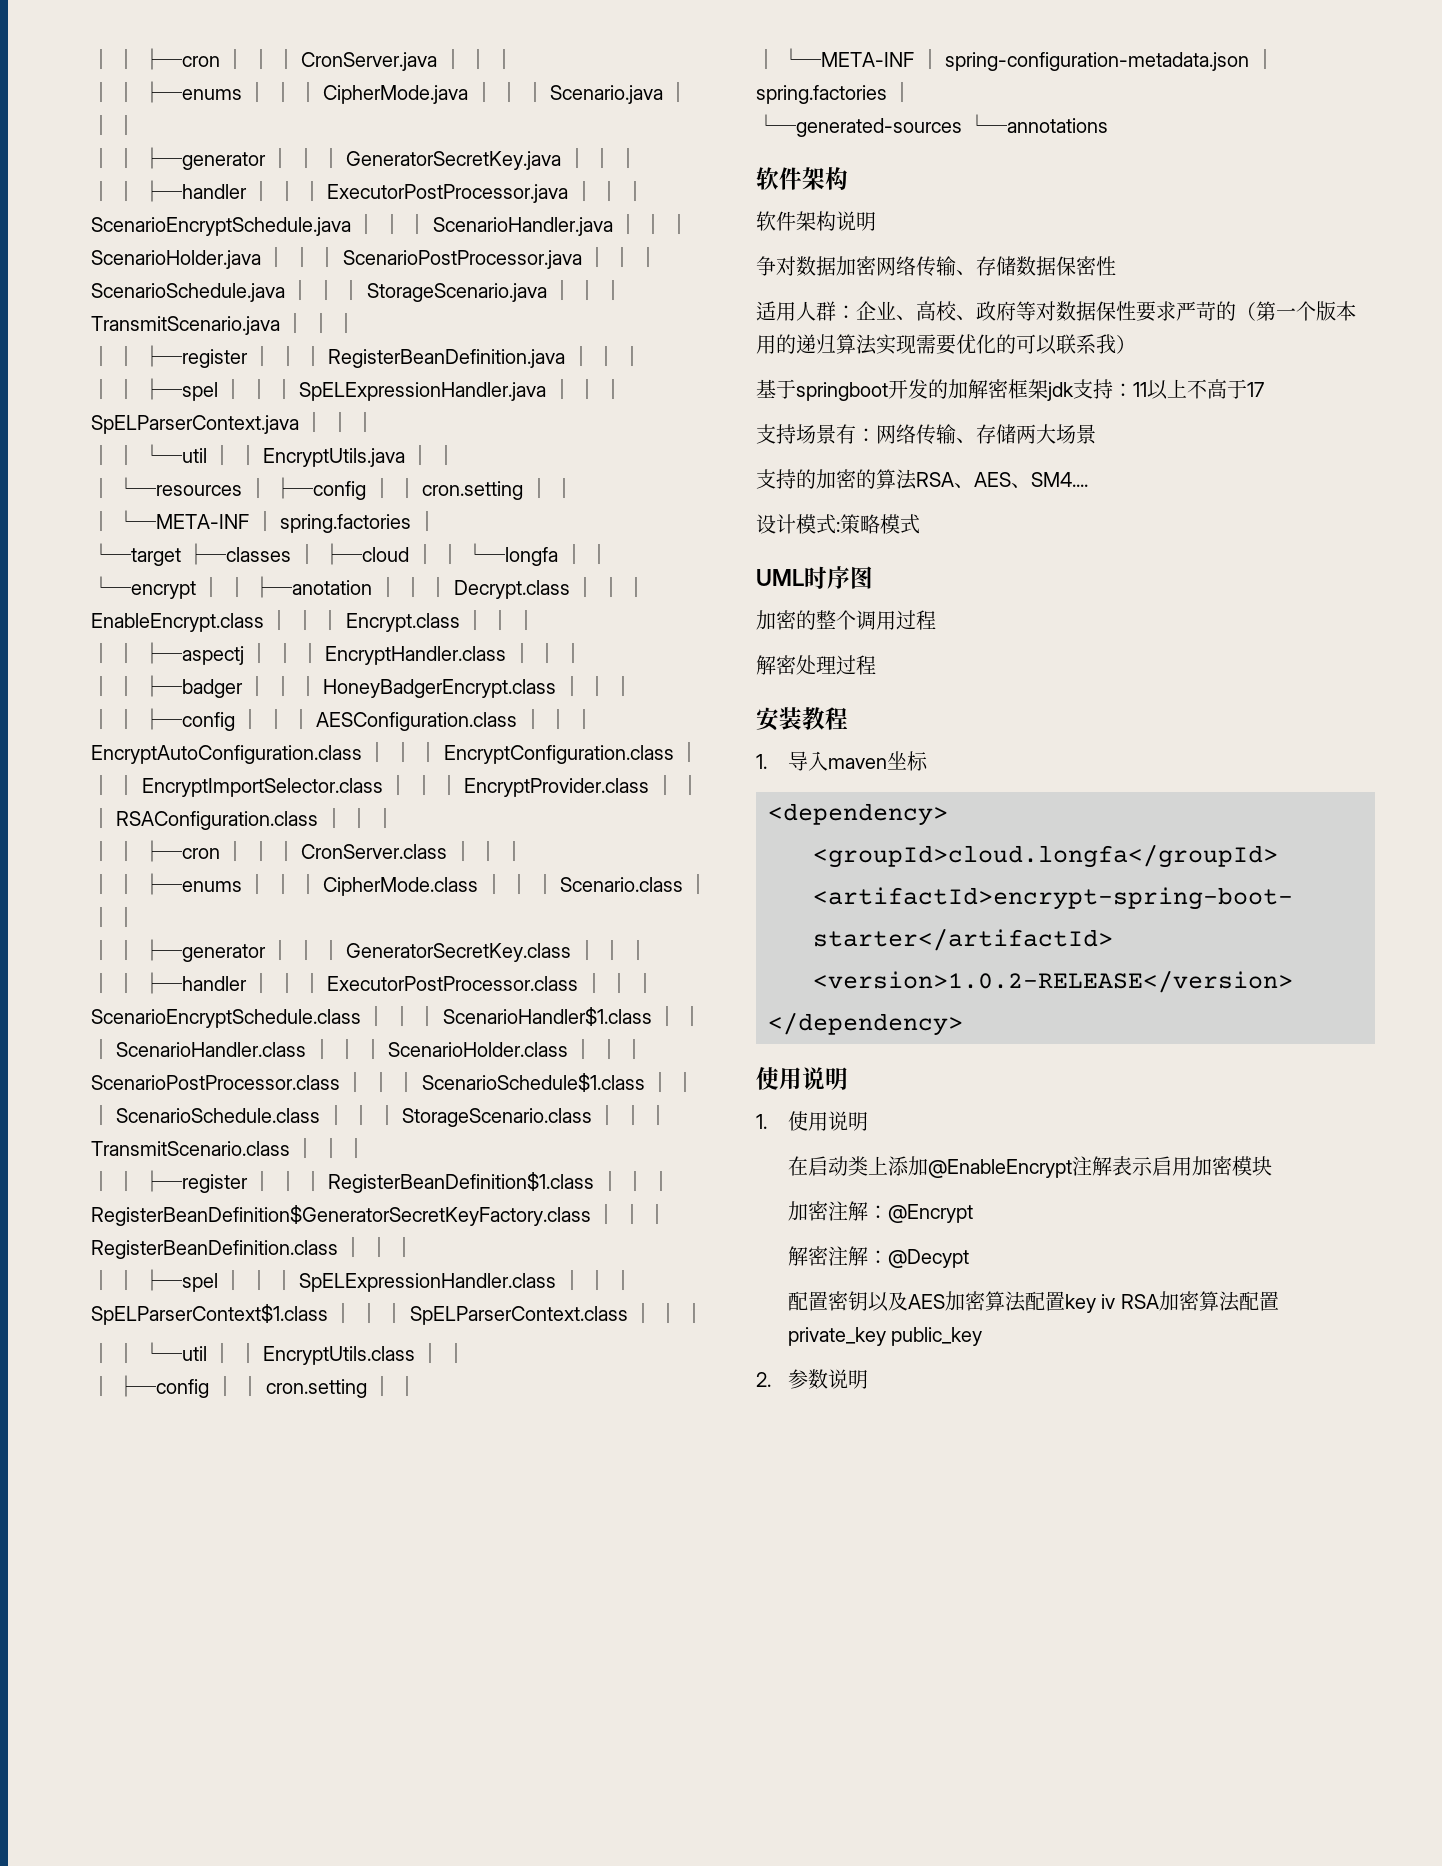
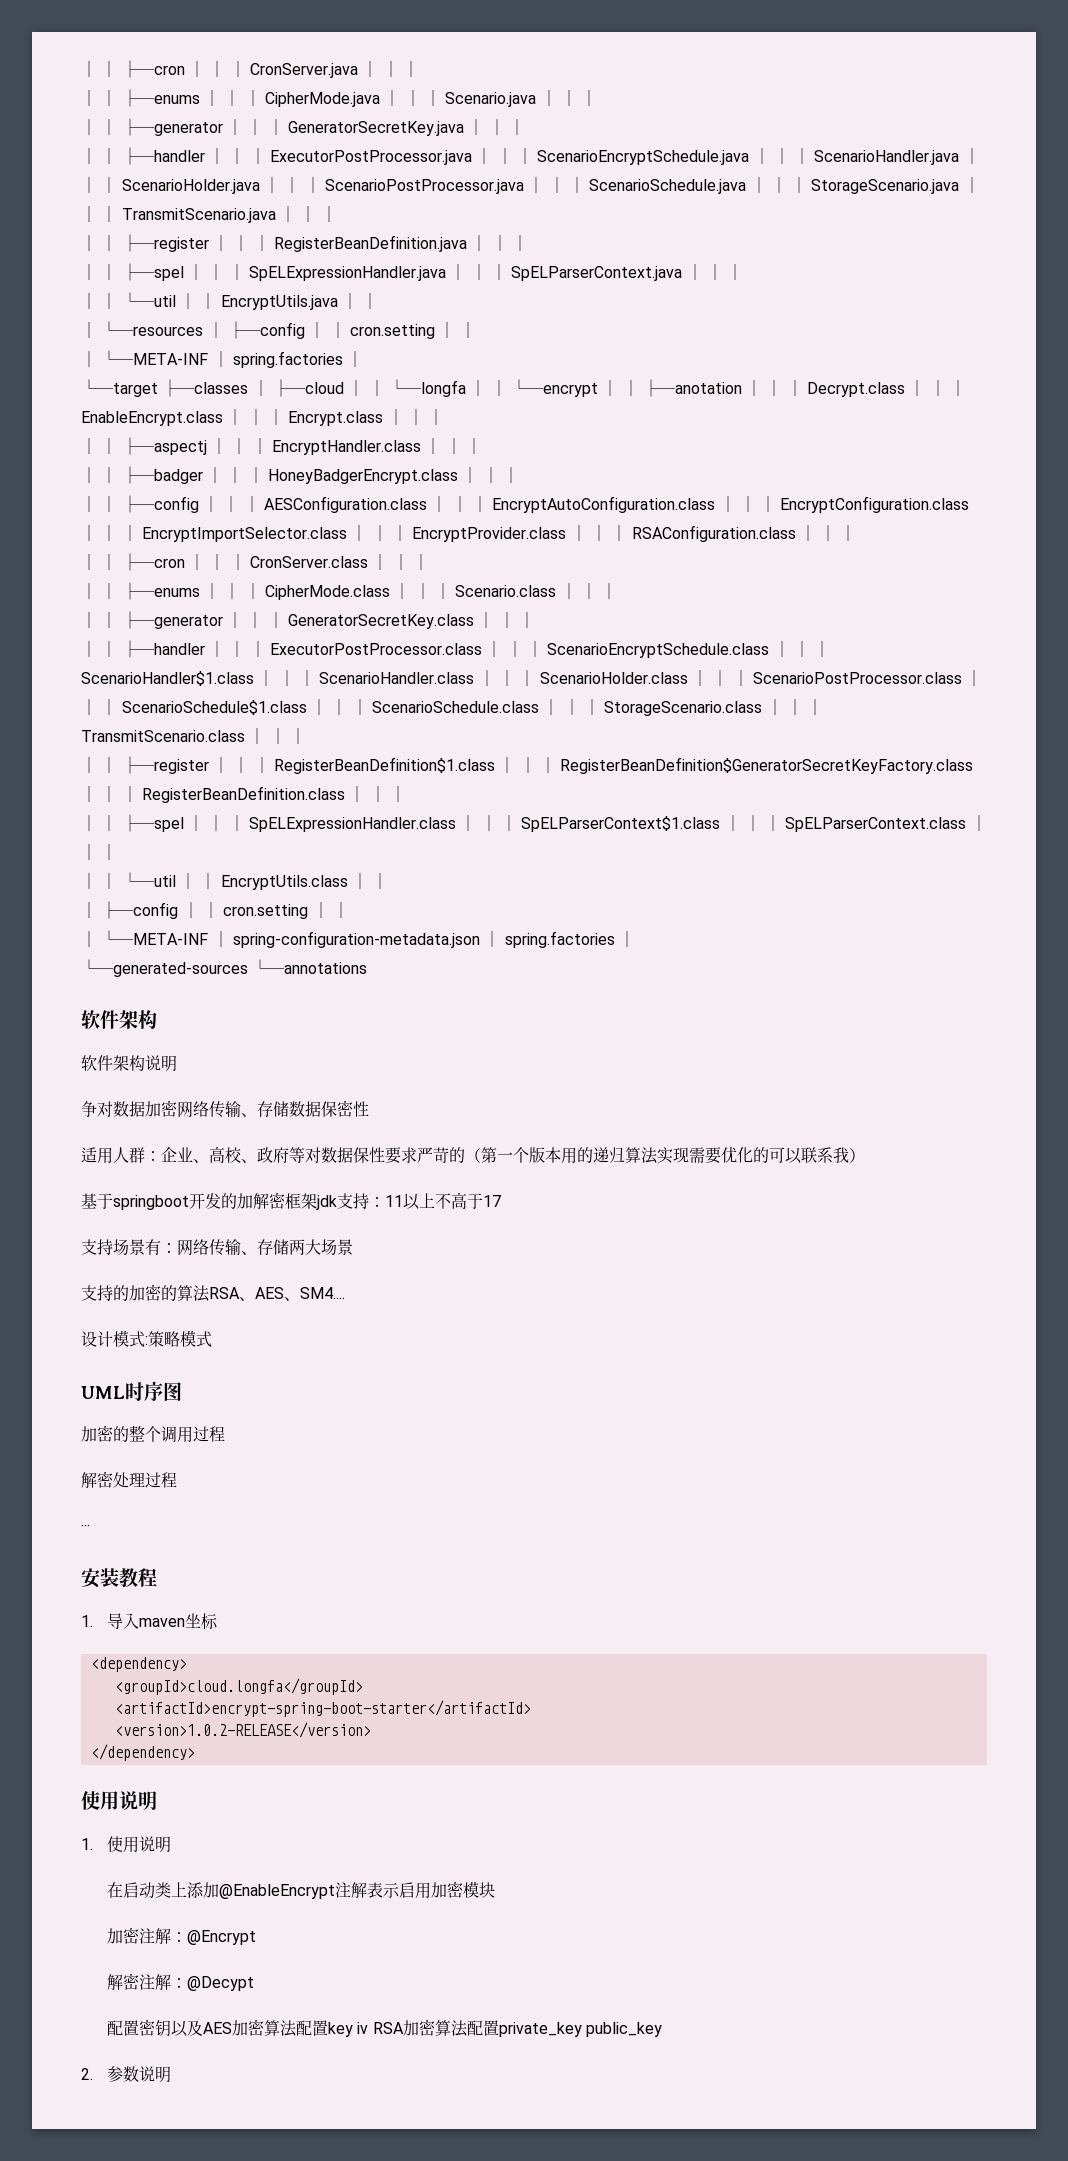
(876, 665) none -> [81,1524,90,1532] // ···

